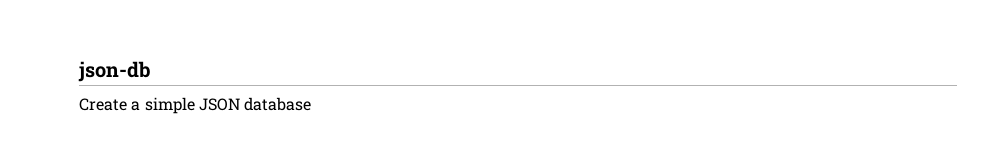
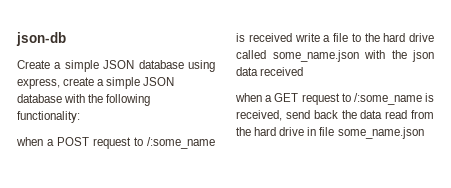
(312, 104) none -> [188,60,216,72] [17,77,175,89] [17,94,151,106] [17,111,80,123] [16,137,215,149] [236,33,434,42] [236,50,434,62] [236,67,304,76] [235,93,434,105] [236,110,434,121] [236,127,424,139] using express, create a simple JSON database with the following functionality: // when a POST request to /:some_name is received write a file to the hard drive called some_name.json with the json data received // when a GET request to /:some_name is received, send back the data read from the hard drive in file some_name.json

